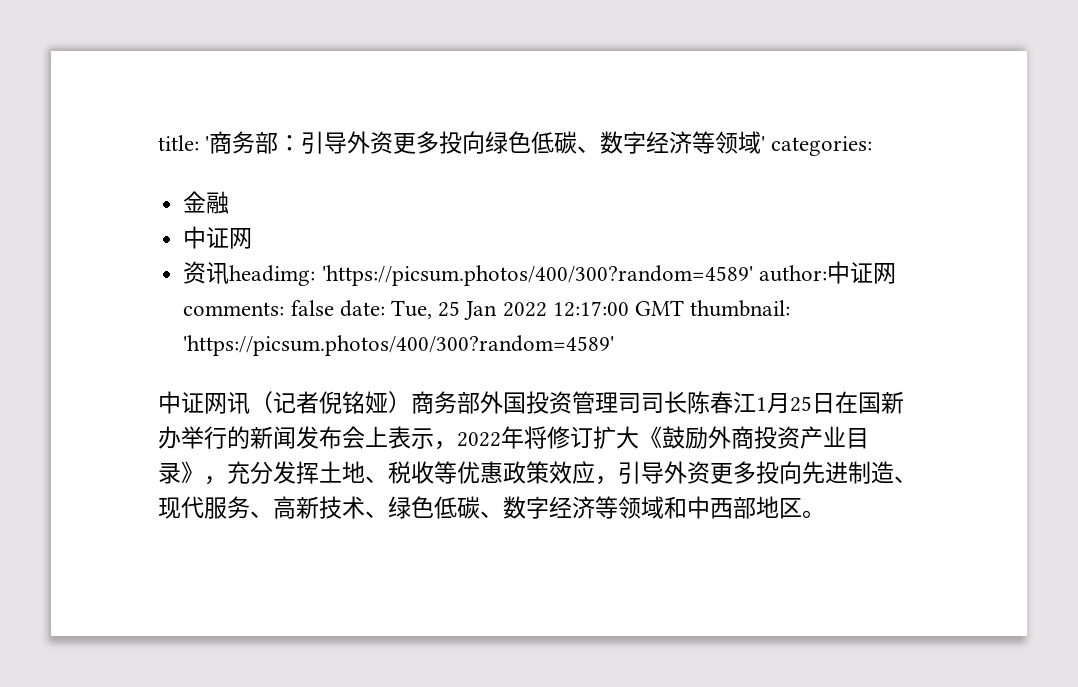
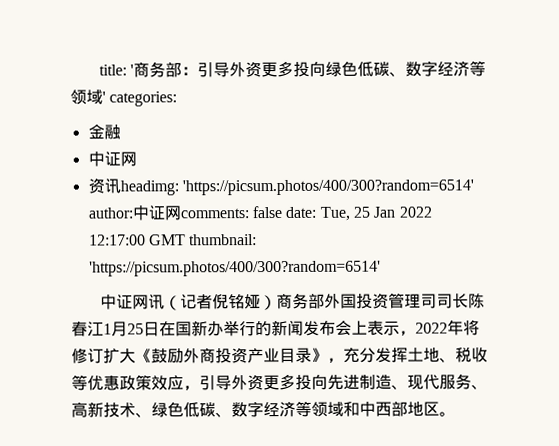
[321,265,753,286] 'https://picsum.photos/400/300?random=4589' -> [181,179,474,196] 'https://picsum.photos/400/300?random=6514'
[183,335,615,356] 'https://picsum.photos/400/300?random=4589' -> [88,260,381,277] 'https://picsum.photos/400/300?random=6514'

